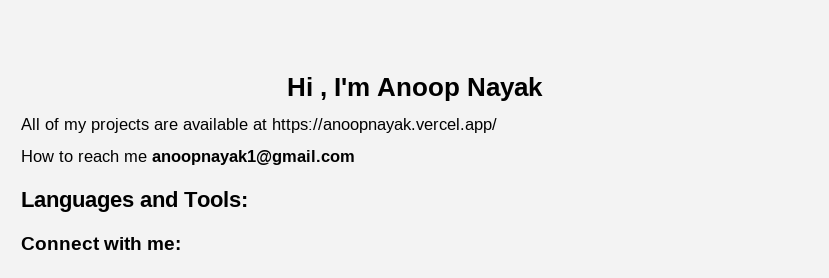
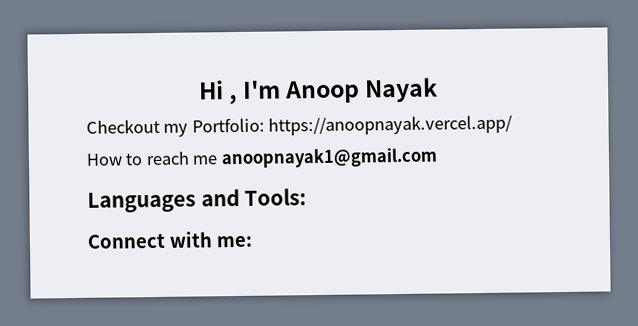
[21,118,267,133] All of my projects are available at -> [86,117,265,137] Checkout my Portfolio:

